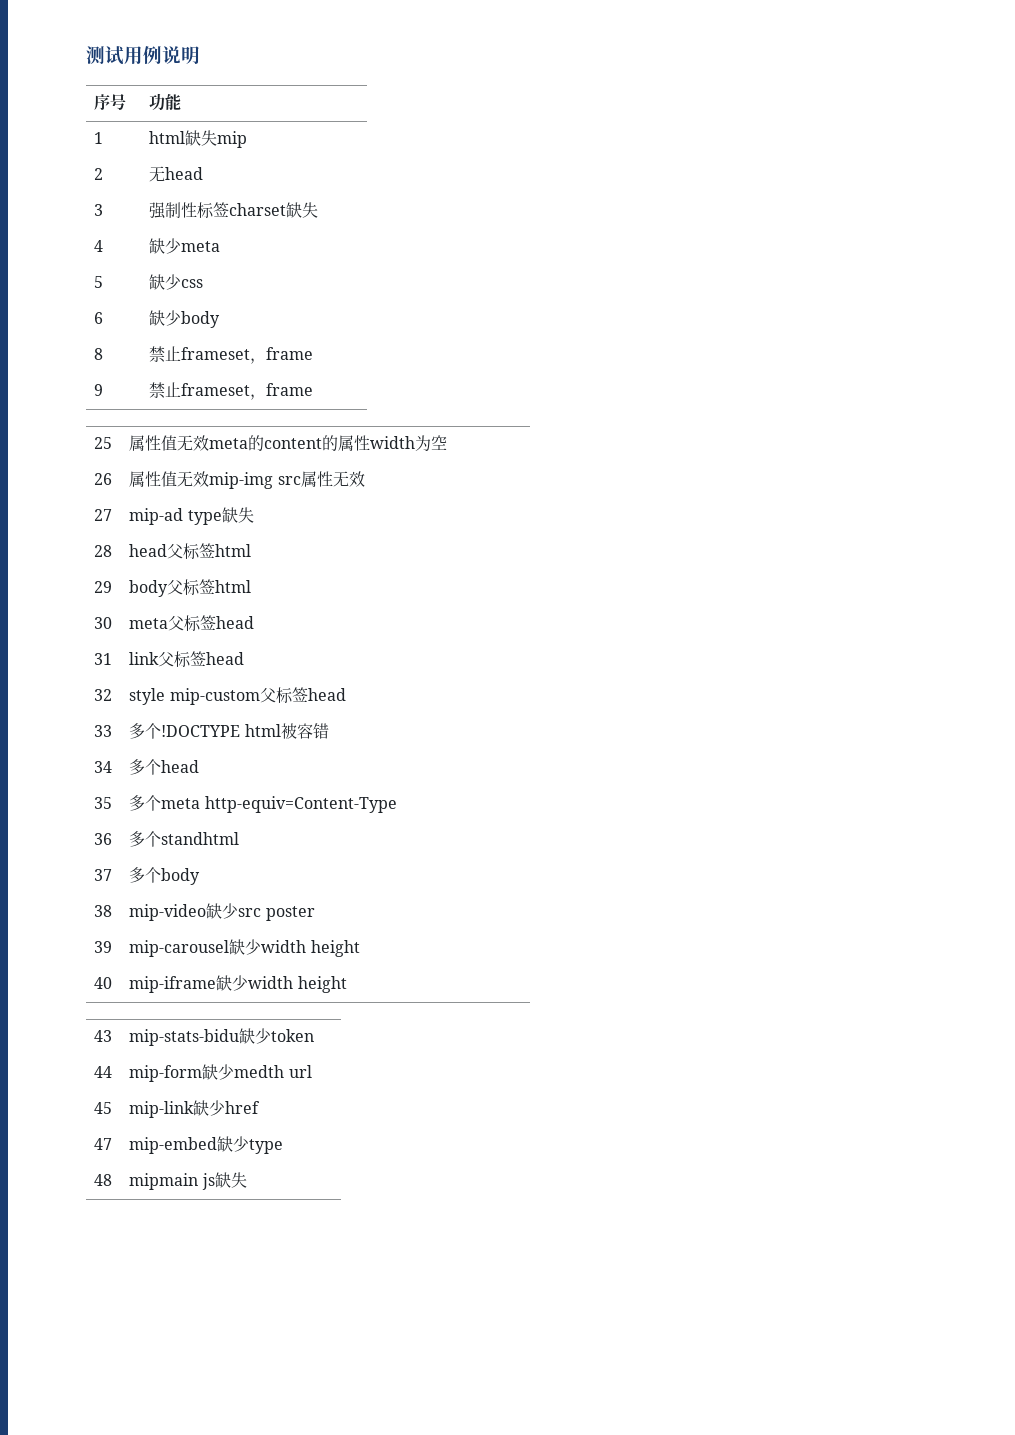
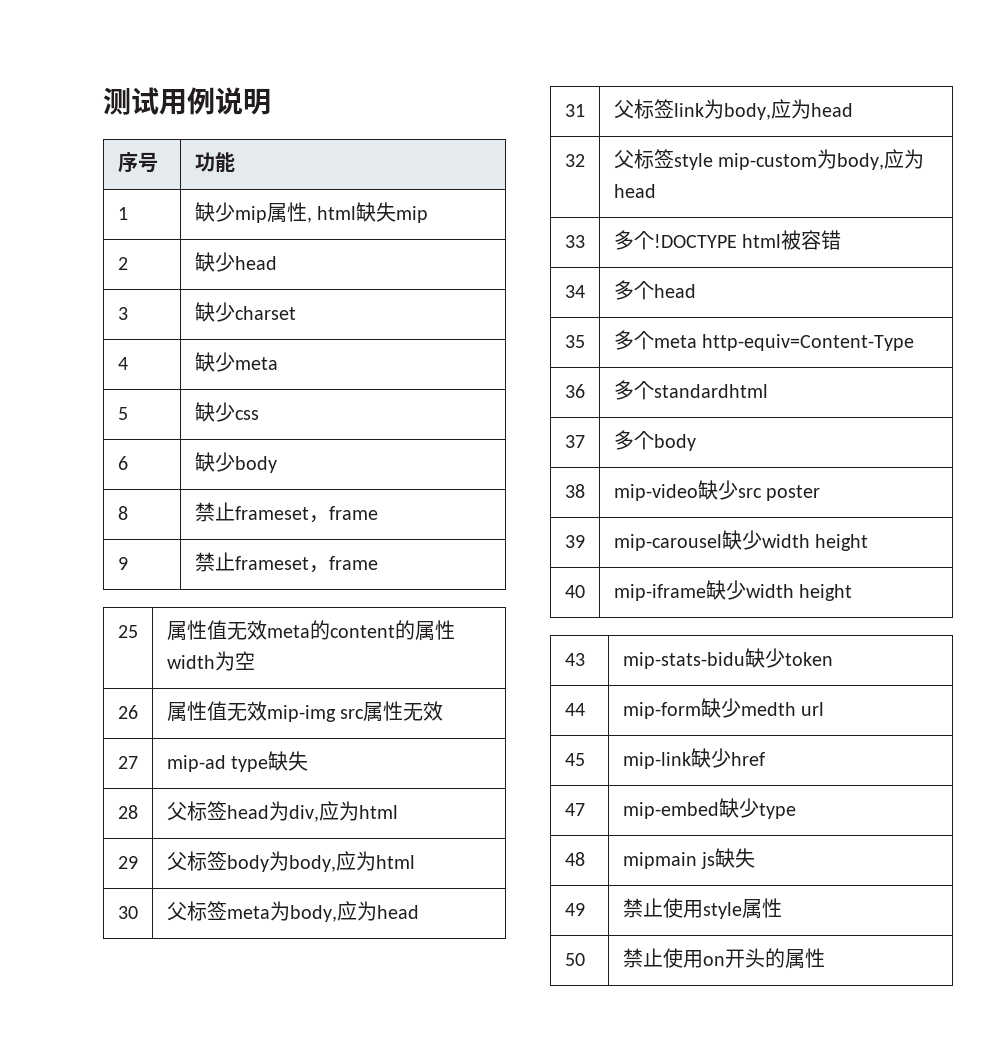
(104, 138) none -> [194,202,312,223] 缺少mip属性,
[149,166,166,182] 无 -> [194,252,235,272] 缺少
[149,202,230,219] 强制性标签 -> [194,302,235,322] 缺少
[286,202,319,218] 缺失 -> (296, 313) none
[129,543,252,560] [94,581,113,593] [129,579,252,597] [94,617,113,629] [129,615,255,632] [94,653,113,665] [129,651,245,668] [94,689,113,701] [129,687,308,705] head父标签html // 29 | body父标签html // 30 | meta父标签head // 31 | link父标签head // 32 | style mip-custom父标签 -> [166,801,398,822] [117,856,138,869] [166,851,415,872] [117,906,138,919] [166,901,419,922] [564,104,585,117] [613,99,853,120] [564,154,585,167] [613,149,924,170] 父标签head为div,应为html // 29 | 父标签body为body,应为html // 30 | 父标签meta为body,应为head // 31 | 父标签link为body,应为head // 32 | 父标签style mip-custom为body,应为
[161,832,240,845] standhtml -> [653,384,768,398] standardhtml
(247, 1180) none -> [564,903,585,916] [622,898,782,919] [564,953,585,966] [622,948,825,969] // 49 | 禁止使用style属性 // 50 | 禁止使用on开头的属性

